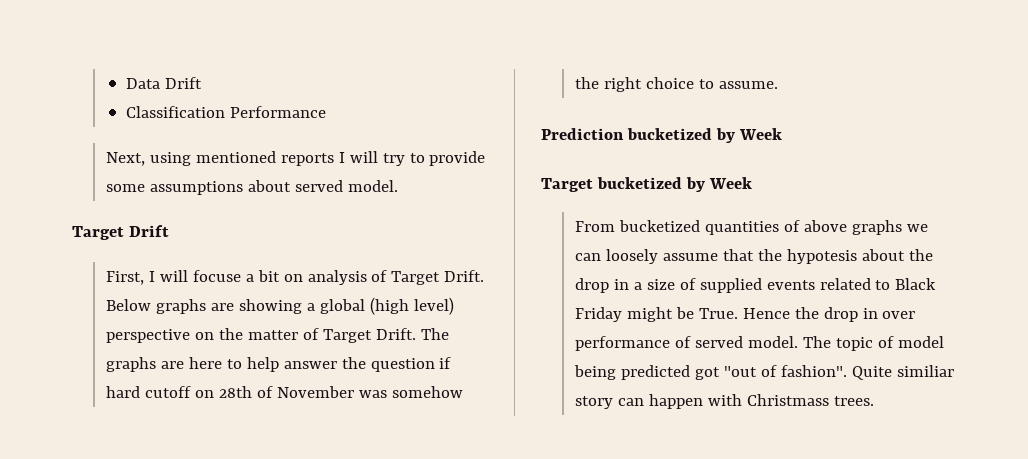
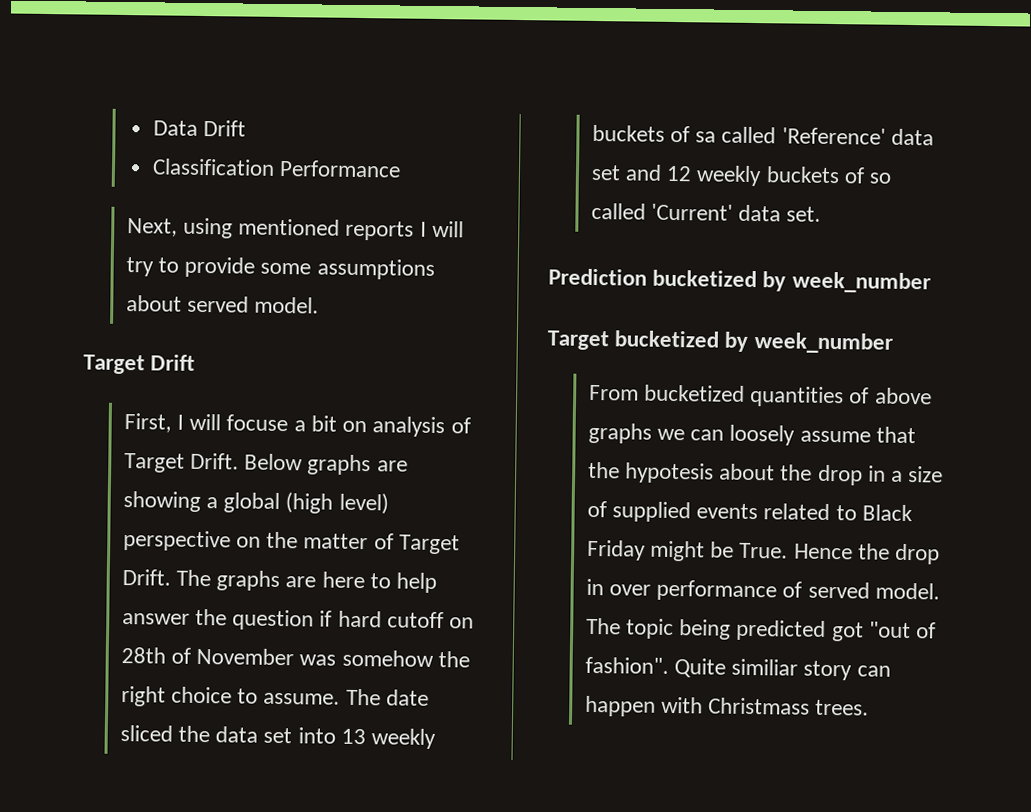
(778, 85) none -> [345,688,429,706] [119,724,437,750] [591,124,934,146] [590,164,893,187] [590,202,822,222] The date sliced the data set into 13 weekly buckets of sa called 'Reference' data set and 12 weekly buckets of so called 'Current' data set.
[738,128,782,140] Week -> [791,271,931,294] week_number
[708,177,752,189] Week -> [753,332,893,354] week_number
[877,336,944,348] of model -> (675, 629) none

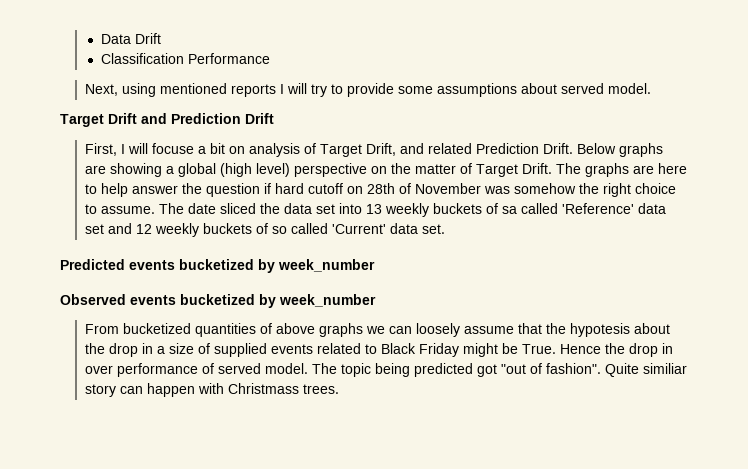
(196, 362) none -> [141,113,274,124] and Prediction Drift
(185, 463) none -> [366,143,540,156] Drift, and related Prediction
[548,268,931,294] [547,330,609,351] Prediction bucketized by week_number // Target -> [60,259,375,273] [60,294,176,305] Predicted events bucketized by week_number // Observed events

